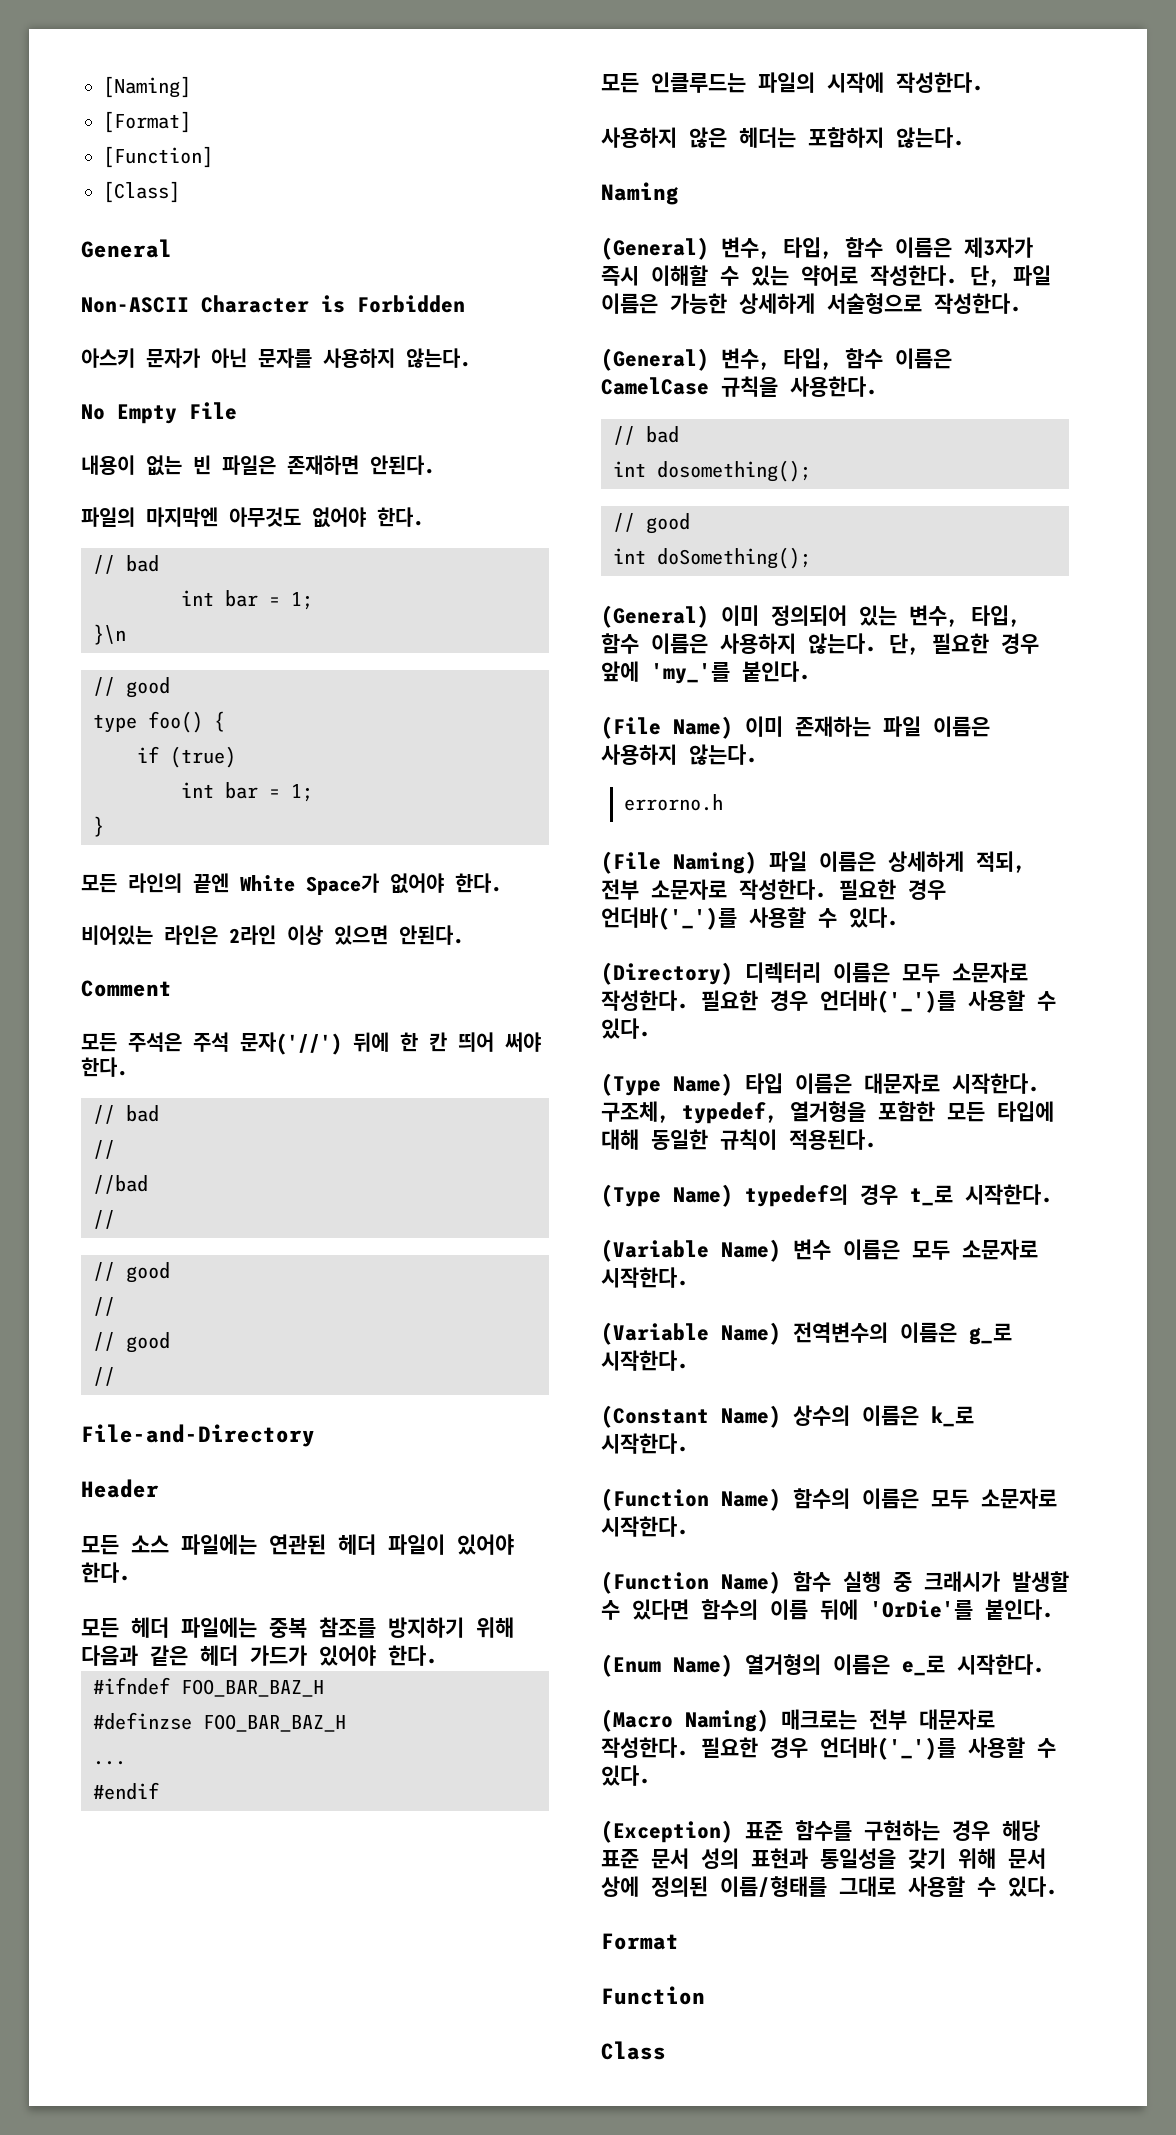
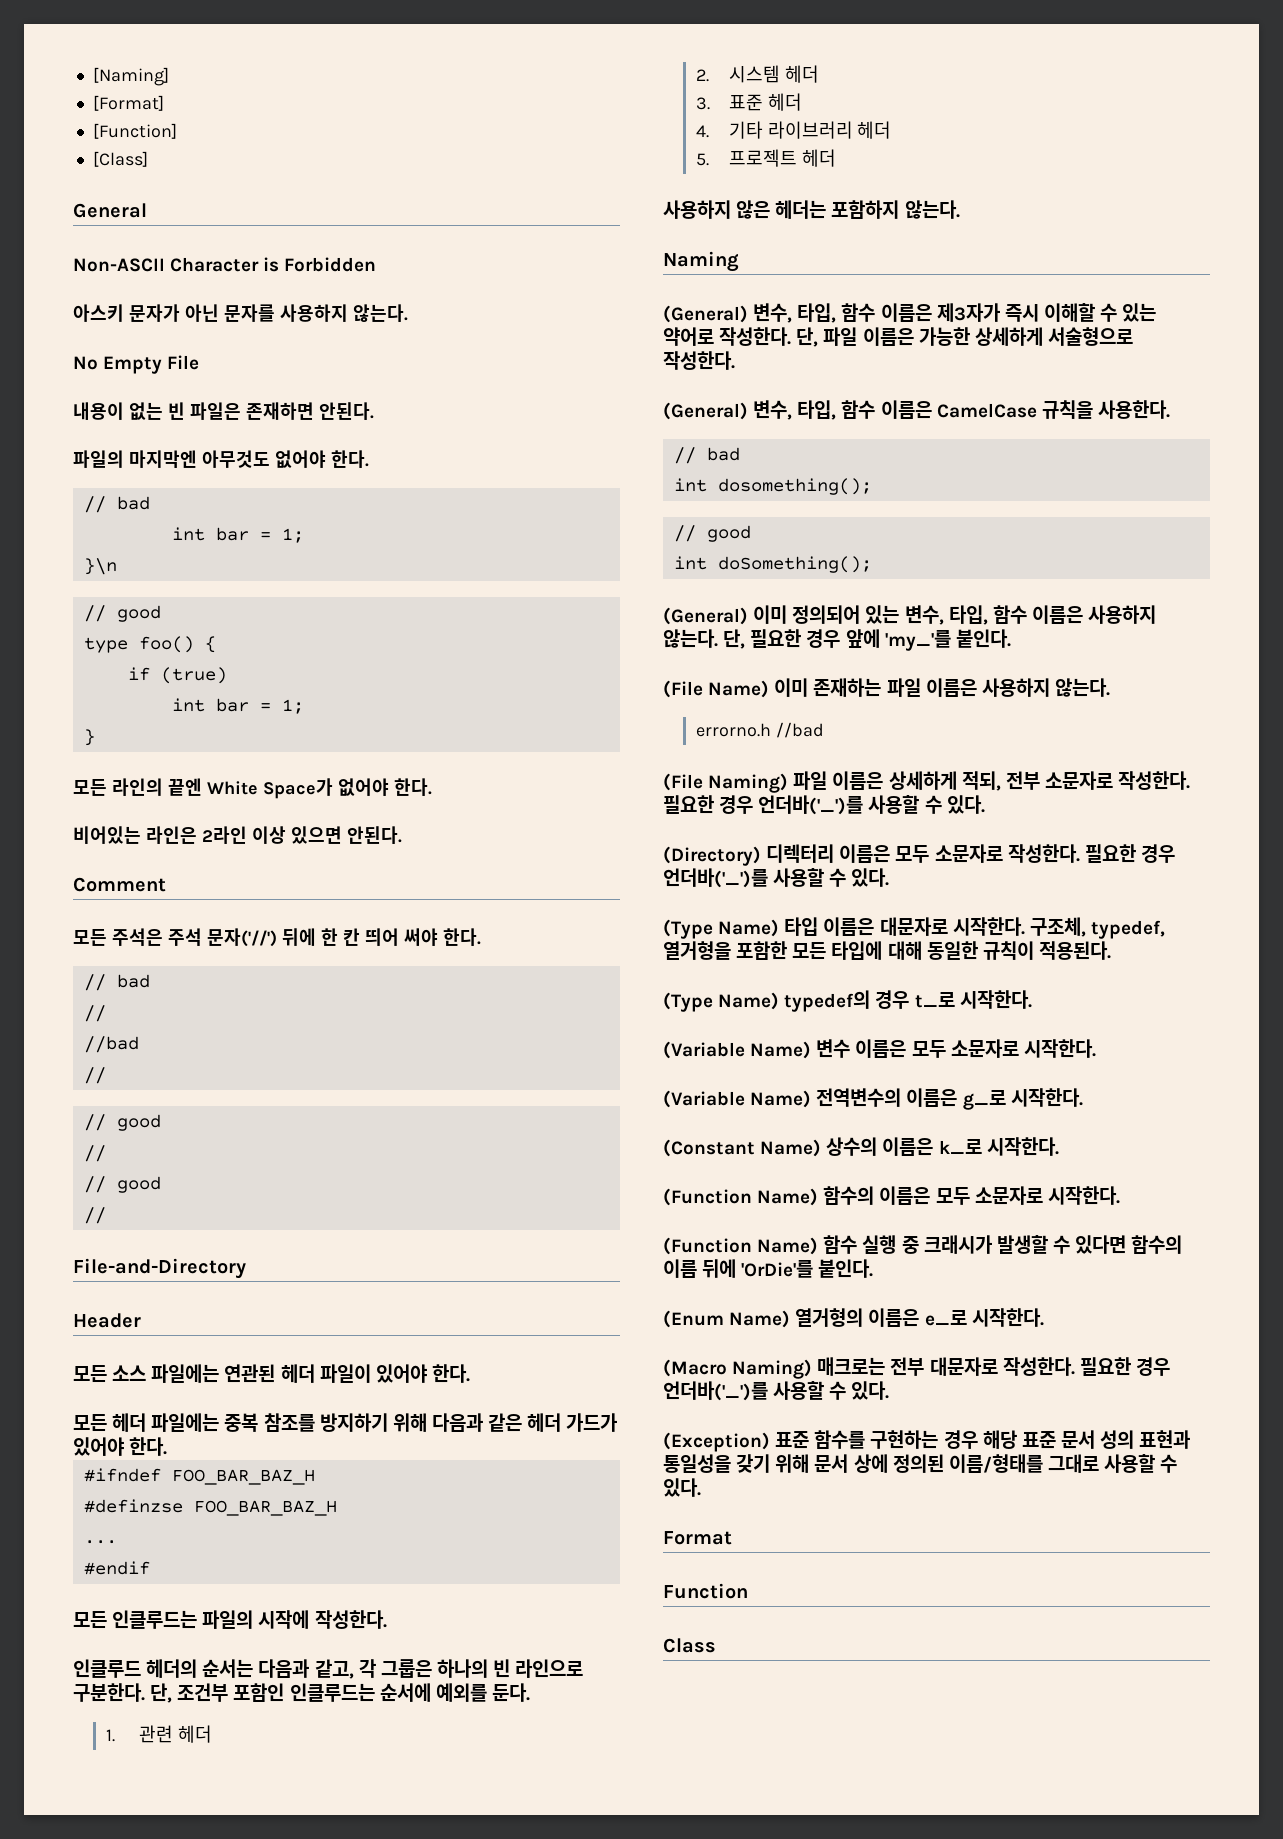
(984, 82) none -> [73,1659,584,1679] [73,1683,530,1703] [105,1725,212,1743] [695,65,819,83] [695,93,802,111] [695,121,892,139] [695,149,836,167] // 인클루드 헤더의 순서는 다음과 같고, 각 그룹은 하나의 빈 라인으로 구분한다. 단, 조건부 포함인 인클루드는 순서에 예외를 둔다. // 1. 관련 헤더 // 2. 시스템 헤더 // 3. 표준 헤더 // 4. 기타 라이브러리 헤더 // 5. 프로젝트 헤더
(724, 802) none -> [775,722,824,738] //bad

